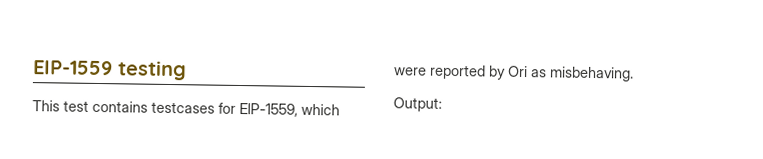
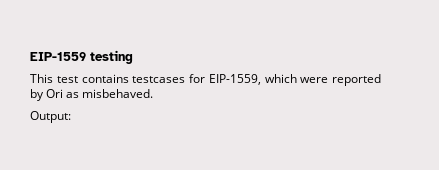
[550,66,634,82] misbehaving. -> [82,89,154,98] misbehaved.

